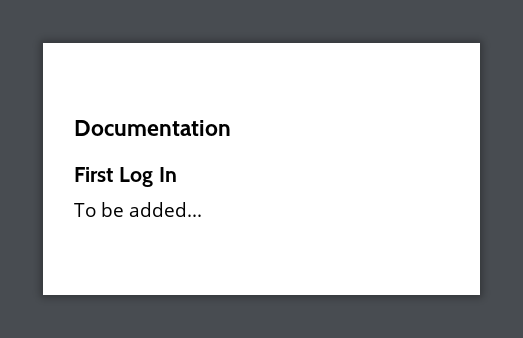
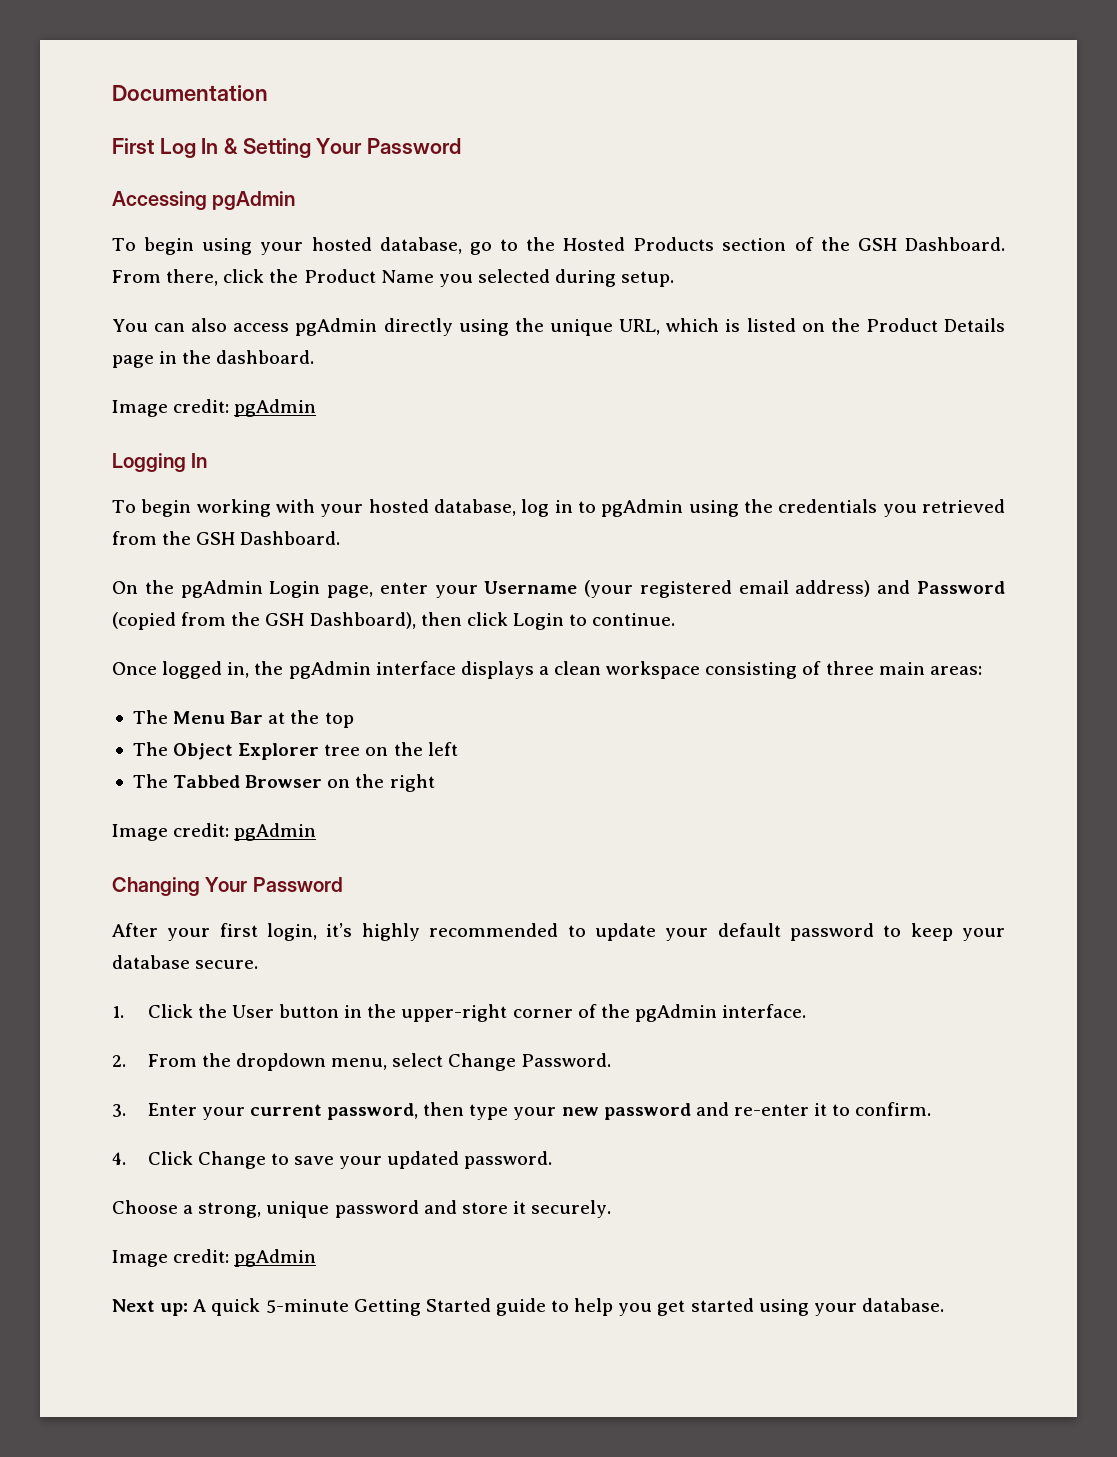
[74,202,202,217] // To be added... -> [224,138,462,158] [112,191,296,210] [112,237,1005,255] [112,269,675,287] [112,318,1005,336] [112,350,315,368] [112,399,317,417] [112,453,208,472] [112,499,1006,517] [112,531,341,545] [112,580,1005,598] [112,612,676,630] [112,661,982,679] [132,710,354,728] [132,742,458,760] [132,774,435,792] [112,823,317,841] [112,877,343,896] [112,923,1006,941] [112,955,259,969] [112,1004,807,1022] [112,1053,612,1071] [112,1102,932,1120] [112,1151,553,1169] [112,1200,612,1218] [112,1249,317,1267] [112,1298,944,1316] & Setting Your Password // Accessing pgAdmin // To begin using your hosted database, go to the Hosted Products section of the GSH Dashboard. From there, click the Product Name you selected during setup. // You can also access pgAdmin directly using the unique URL, which is listed on the Product Details page in the dashboard. // Image credit: pgAdmin // Logging In // To begin working with your hosted database, log in to pgAdmin using the credentials you retrieved from the GSH Dashboard. // On the pgAdmin Login page, enter your Username (your registered email address) and Password (copied from the GSH Dashboard), then click Login to continue. // Once logged in, the pgAdmin interface displays a clean workspace consisting of three main areas: // The Menu Bar at the top // The Object Explorer tree on the left // The Tabbed Browser on the right // Image credit: pgAdmin // Changing Your Password // After your first login, it’s highly recommended to update your default password to keep your database secure. // 1. Click the User button in the upper-right corner of the pgAdmin interface. // 2. From the dropdown menu, select Change Password. // 3. Enter your current password, then type your new password and re-enter it to confirm. // 4. Click Change to save your updated password. // Choose a strong, unique password and store it securely. // Image credit: pgAdmin // Next up: A quick 5-minute Getting Started guide to help you get started using your database.

